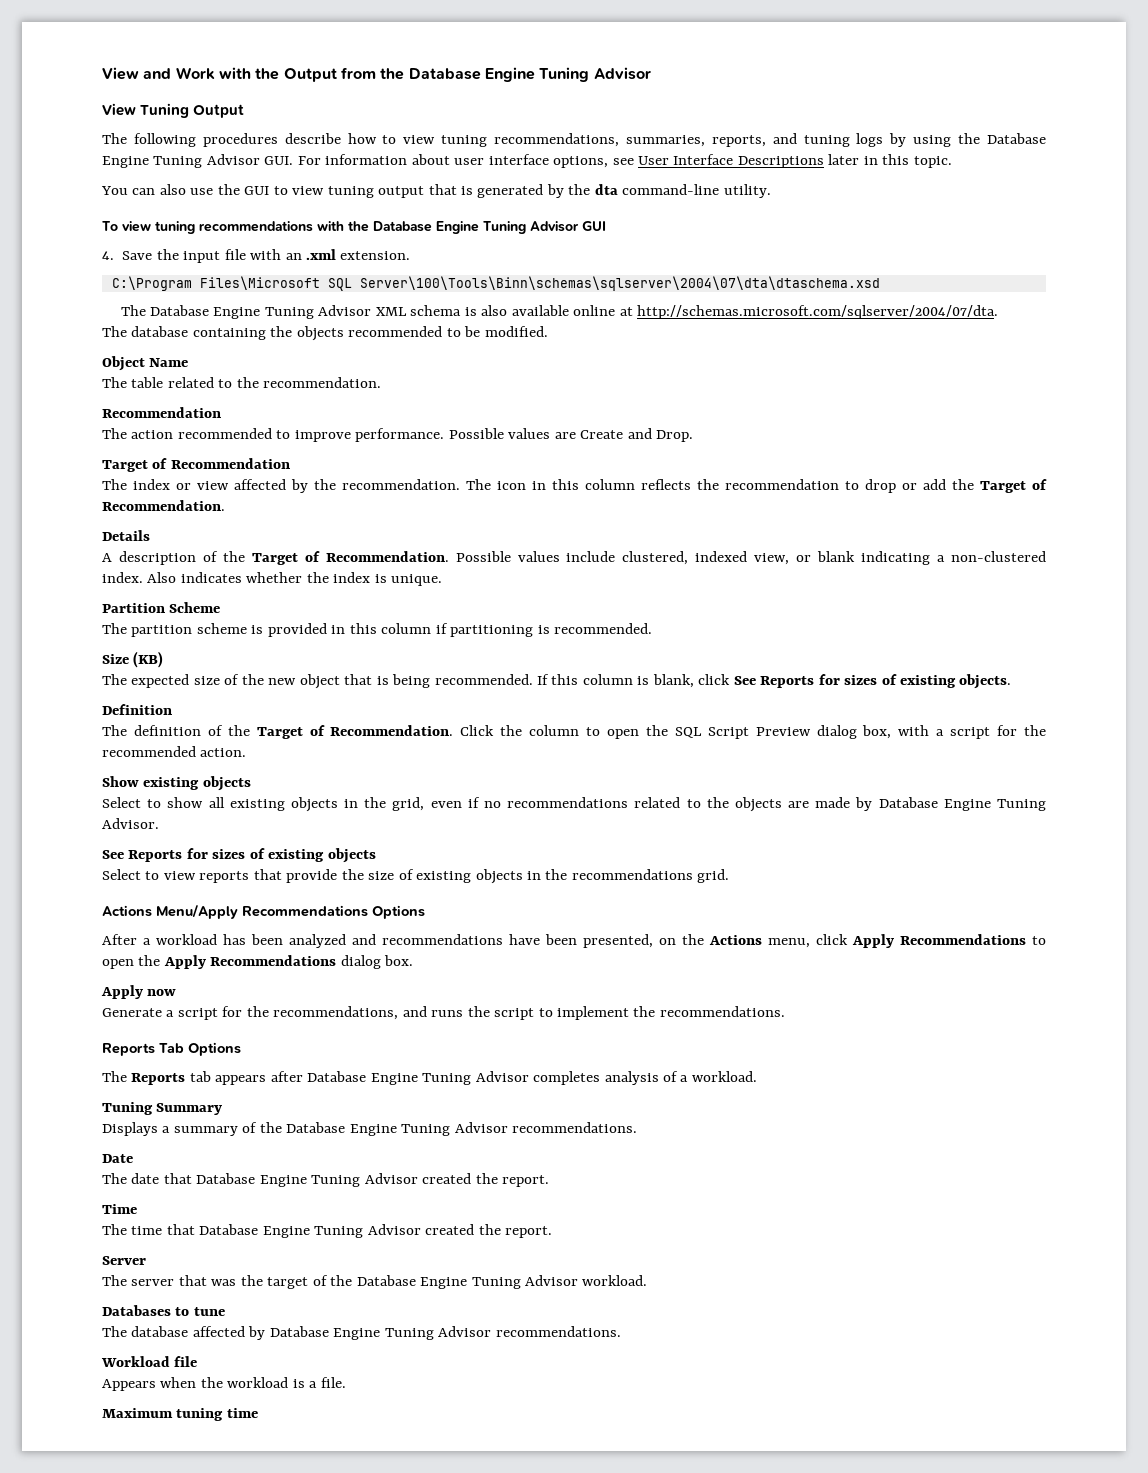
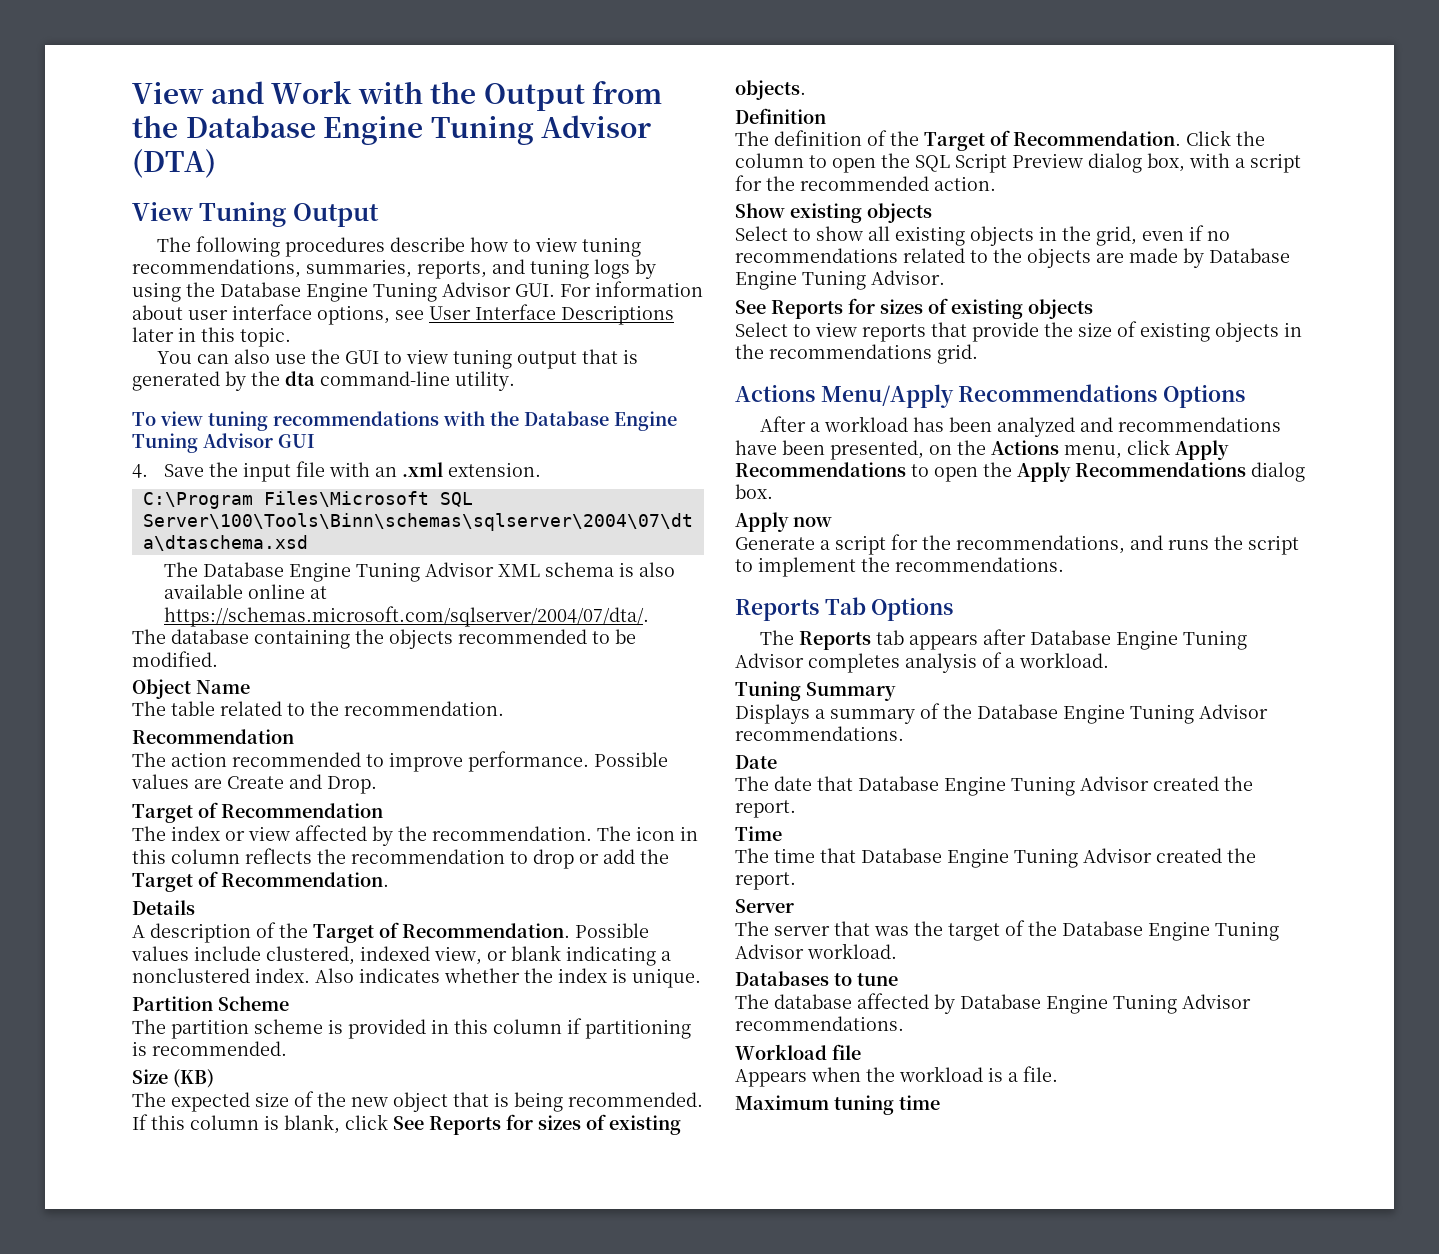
(651, 73) none -> [132,149,216,178] (DTA)
[636,305,998,319] http://schemas.microsoft.com/sqlserver/2004/07/dta. -> [164,606,650,627] https://schemas.microsoft.com/sqlserver/2004/07/dta/.
[951,551,1047,562] non-clustered -> [132,968,250,983] nonclustered

